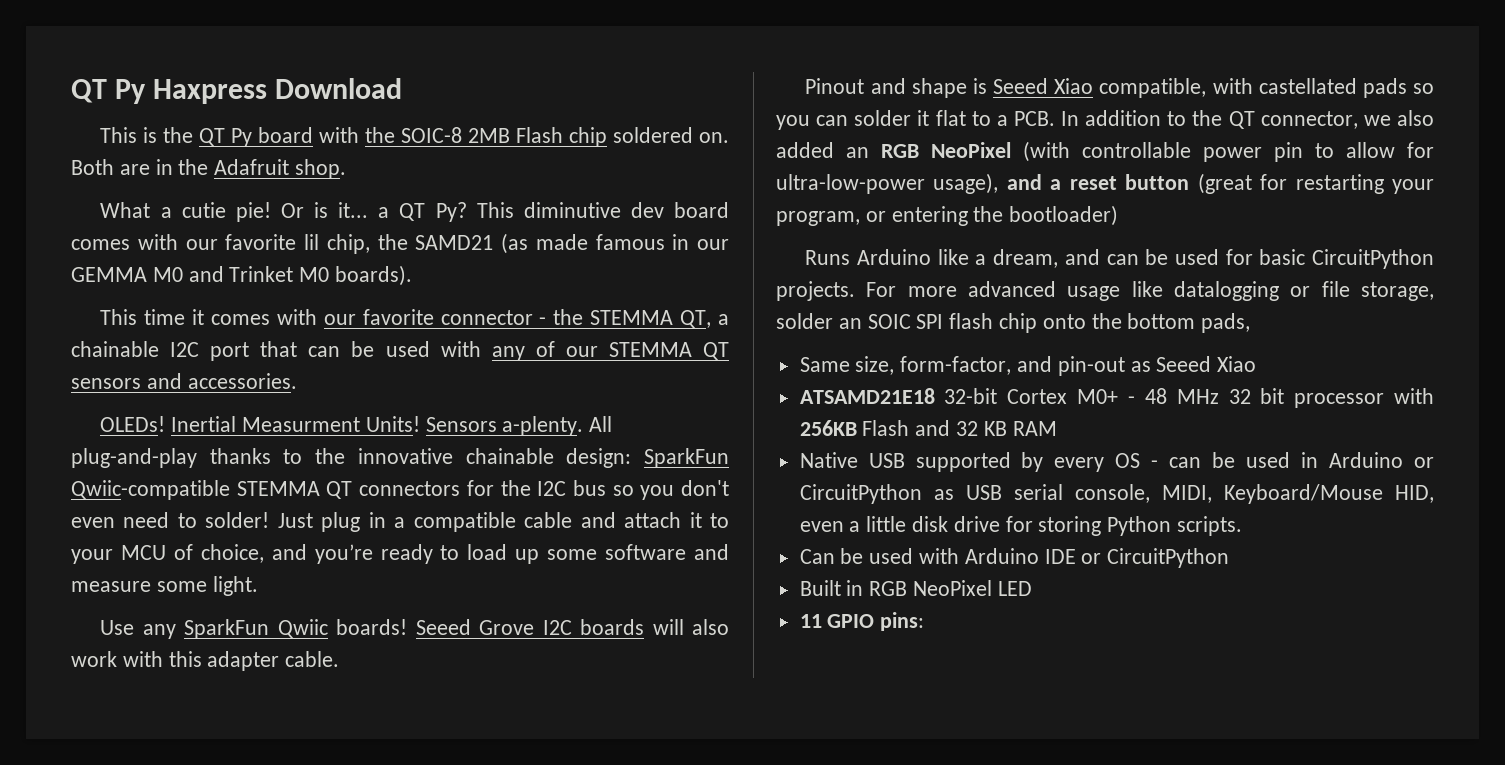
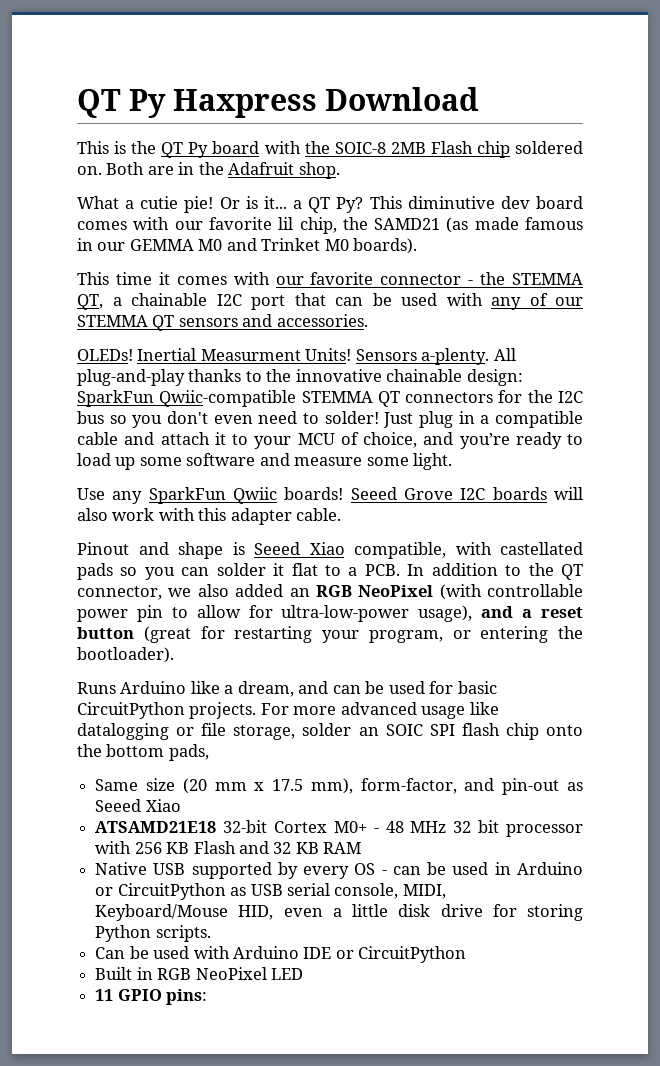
[1009,205,1119,226] bootloader) -> [77,647,174,663] bootloader).
[855,356,895,375] size, -> [145,778,353,794] size (20 mm x 17.5 mm),
[799,420,857,436] 256KB -> [134,842,190,854] 256 KB

